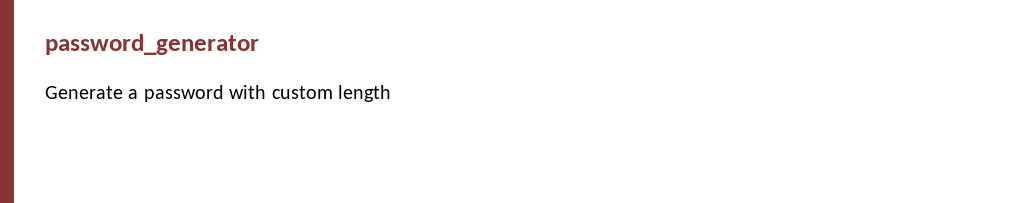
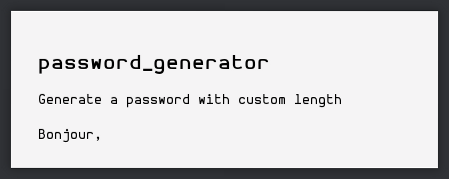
(391, 93) none -> [37,128,102,143] // Bonjour,

